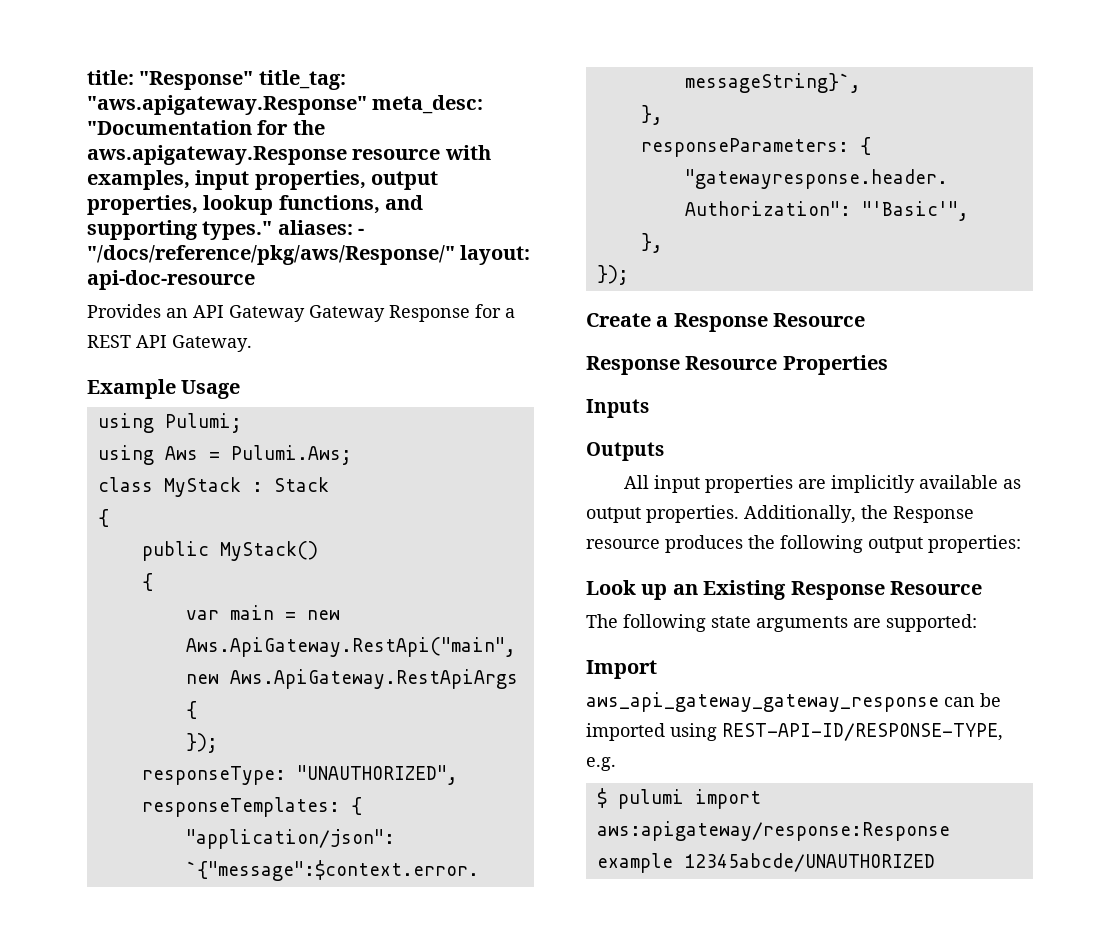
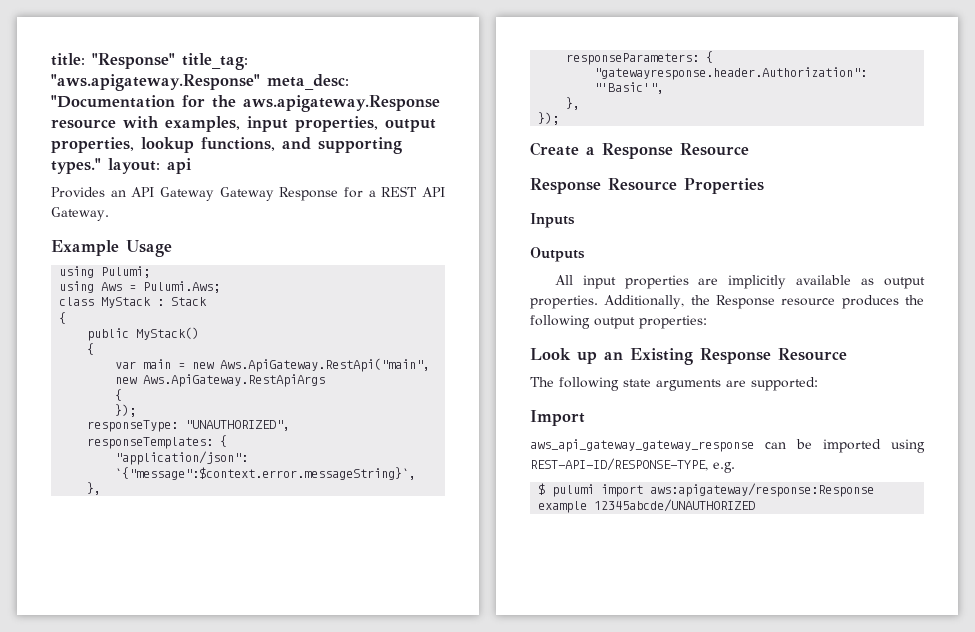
[277,220,365,235] [87,245,531,265] [87,270,255,290] aliases: - "/docs/reference/pkg/aws/Response/" layout: api-doc-resource -> [108,158,192,174] layout: api

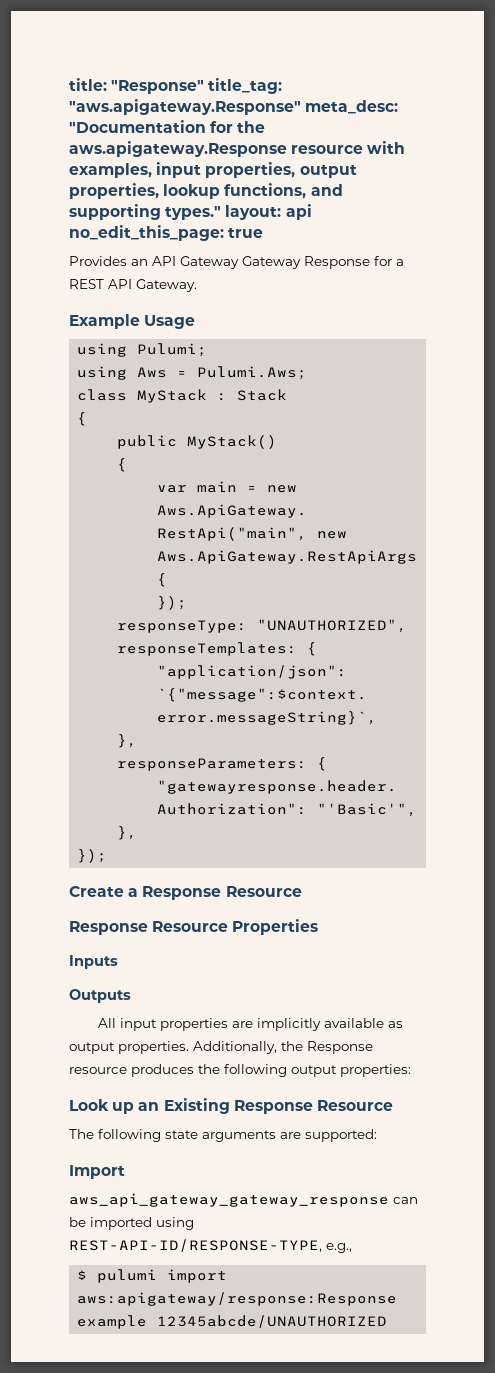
(192, 166) none -> [69,225,264,241] no_edit_this_page: true
[713,462,735,473] e.g. -> [326,1243,352,1253] e.g.,

